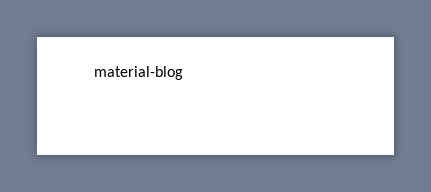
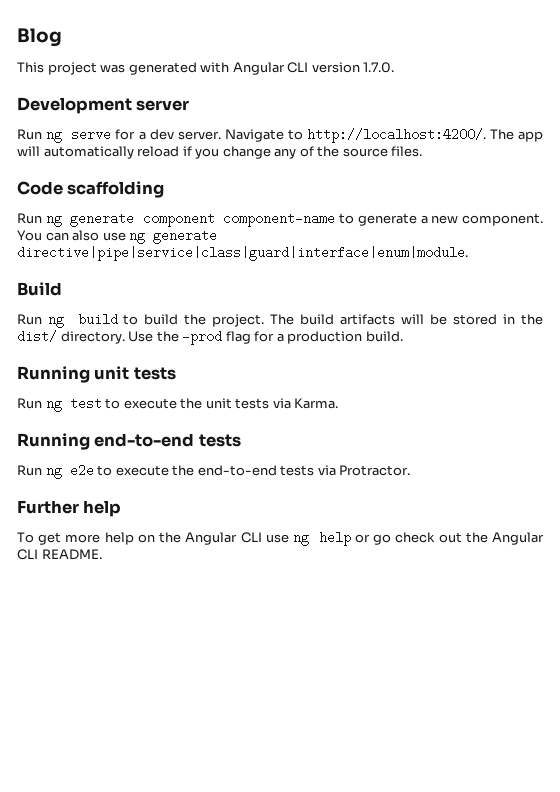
[94,66,183,80] material-blog -> [17,28,62,47] [17,62,395,75] [17,97,190,114] [17,128,543,143] [17,146,423,159] [17,181,165,198] [17,212,543,227] [17,229,218,244] [17,246,468,261] [17,282,62,296] [17,313,543,328] [17,330,403,345] [17,366,176,383] [17,397,339,412] [17,433,241,450] [17,464,411,479] [17,500,122,517] [17,531,544,546] [17,549,102,560] Blog // This project was generated with Angular CLI version 1.7.0. // Development server // Run ng serve for a dev server. Navigate to http://localhost:4200/. The app will automatically reload if you change any of the source files. // Code scaffolding // Run ng generate component component-name to generate a new component. You can also use ng generate directive|pipe|service|class|guard|interface|enum|module. // Build // Run ng build to build the project. The build artifacts will be stored in the dist/ directory. Use the -prod flag for a production build. // Running unit tests // Run ng test to execute the unit tests via Karma. // Running end-to-end tests // Run ng e2e to execute the end-to-end tests via Protractor. // Further help // To get more help on the Angular CLI use ng help or go check out the Angular CLI README.

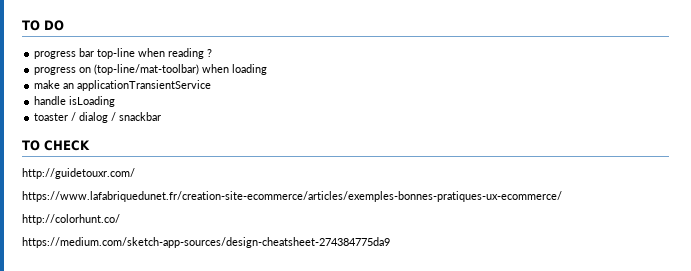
[17,28,62,47] [17,62,395,75] [17,97,190,114] [17,128,543,143] [17,146,423,159] [17,181,165,198] [17,212,543,227] [17,229,218,244] [17,246,468,261] [17,282,62,296] [17,313,543,328] [17,330,403,345] [17,366,176,383] [17,397,339,412] [17,433,241,450] [17,464,411,479] [17,500,122,517] [17,531,544,546] [17,549,102,560] Blog // This project was generated with Angular CLI version 1.7.0. // Development server // Run ng serve for a dev server. Navigate to http://localhost:4200/. The app will automatically reload if you change any of the source files. // Code scaffolding // Run ng generate component component-name to generate a new component. You can also use ng generate directive|pipe|service|class|guard|interface|enum|module. // Build // Run ng build to build the project. The build artifacts will be stored in the dist/ directory. Use the -prod flag for a production build. // Running unit tests // Run ng test to execute the unit tests via Karma. // Running end-to-end tests // Run ng e2e to execute the end-to-end tests via Protractor. // Further help // To get more help on the Angular CLI use ng help or go check out the Angular CLI README. -> [22,20,64,31] [34,48,213,59] [34,64,268,75] [34,80,212,91] [34,96,116,107] [34,112,162,123] [22,140,90,151] [22,168,135,179] [22,191,562,202] [22,214,120,225] [22,237,390,248] TO DO // progress bar top-line when reading ? // progress on (top-line/mat-toolbar) when loading // make an applicationTransientService // handle isLoading // toaster / dialog / snackbar // TO CHECK // http://guidetouxr.com/ // https://www.lafabriquedunet.fr/creation-site-ecommerce/articles/exemples-bonnes-pratiques-ux-ecommerce/ // http://colorhunt.co/ // https://medium.com/sketch-app-sources/design-cheatsheet-274384775da9

